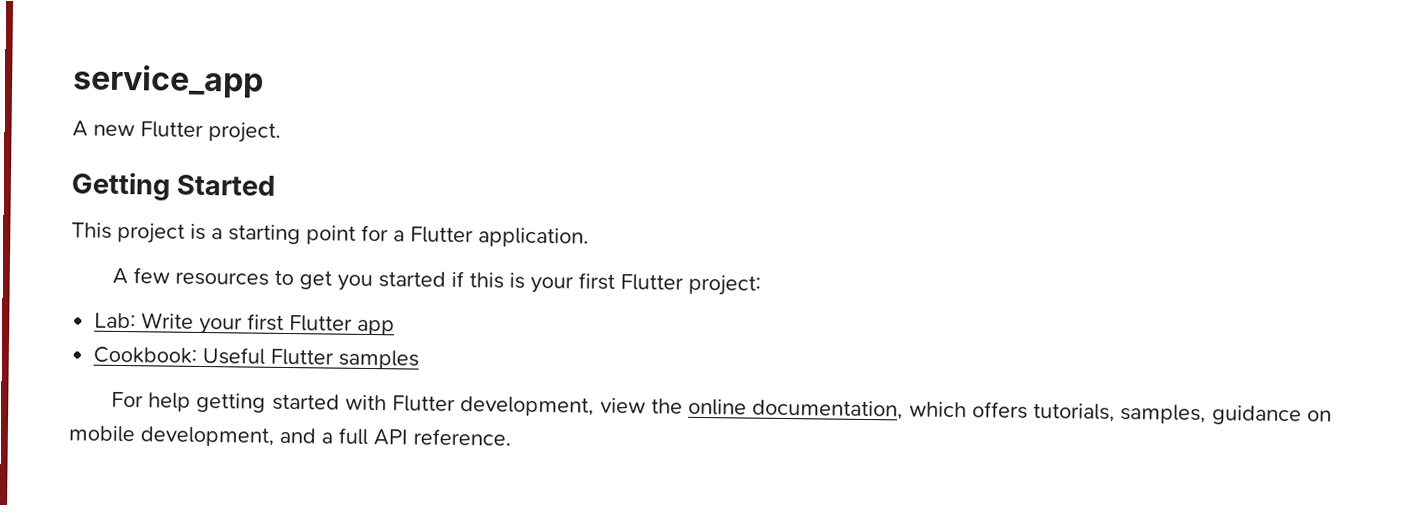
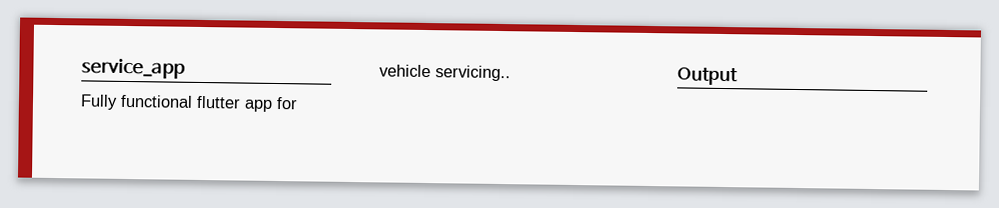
[72,120,281,143] [71,171,276,201] [71,222,589,248] [111,267,761,296] [94,312,396,336] [93,346,420,370] [110,391,1333,426] [68,425,511,447] A new Flutter project. // Getting Started // This project is a starting point for a Flutter application. // A few resources to get you started if this is your first Flutter project: // Lab: Write your first Flutter app // Cookbook: Useful Flutter samples // For help getting started with Flutter development, view the online documentation, which offers tutorials, samples, guidance on mobile development, and a full API reference. -> [80,94,298,112] [379,64,511,82] [677,67,738,86] Fully functional flutter app for vehicle servicing.. // Output

